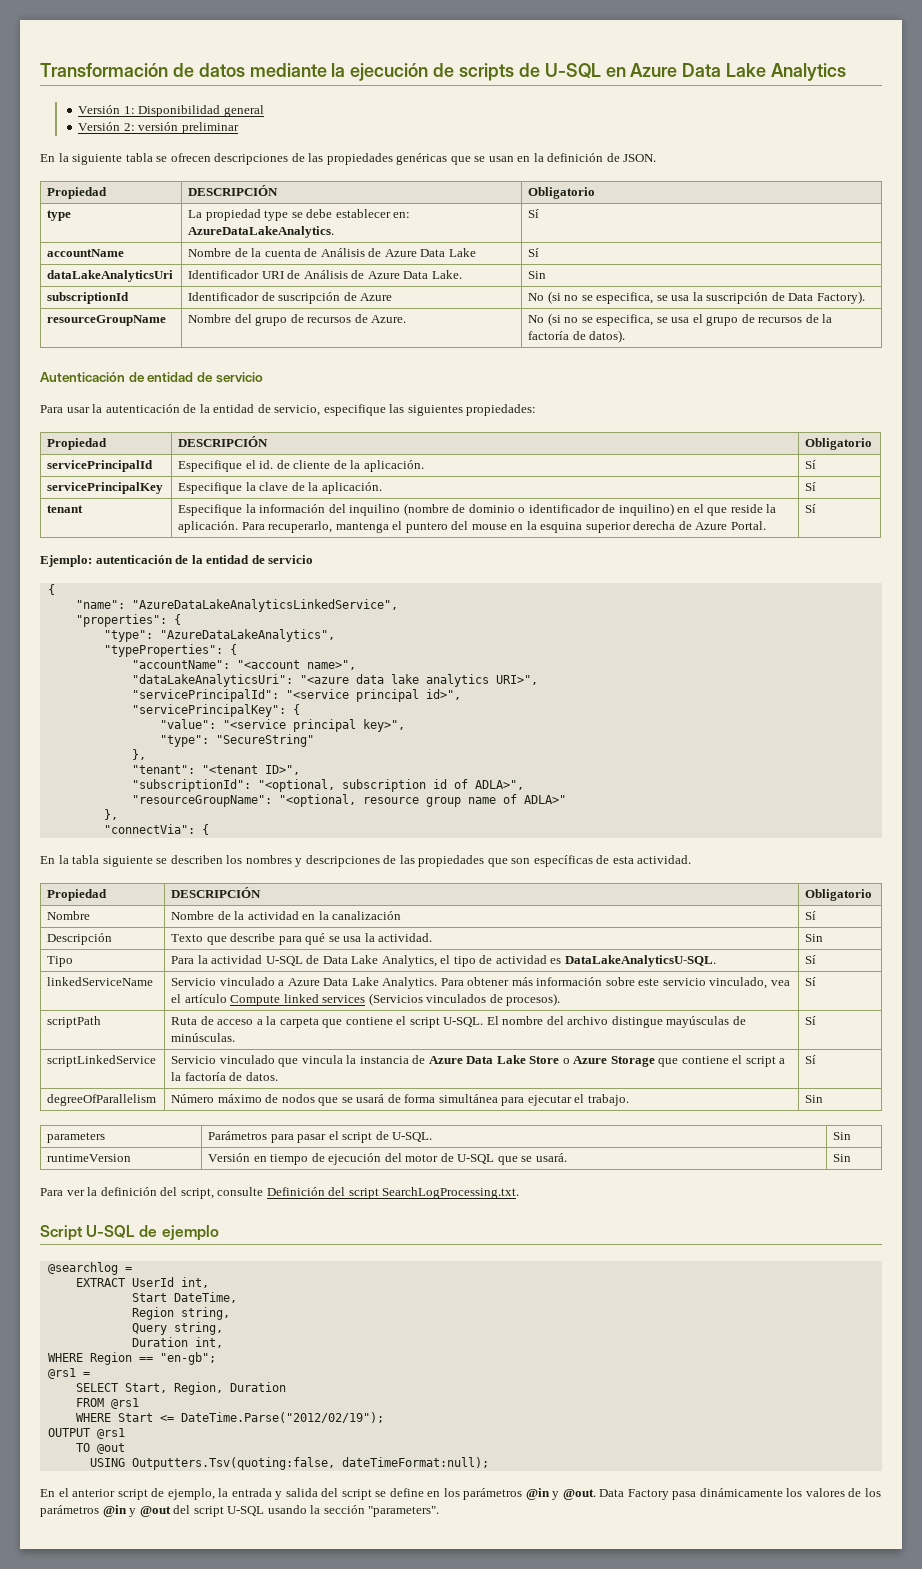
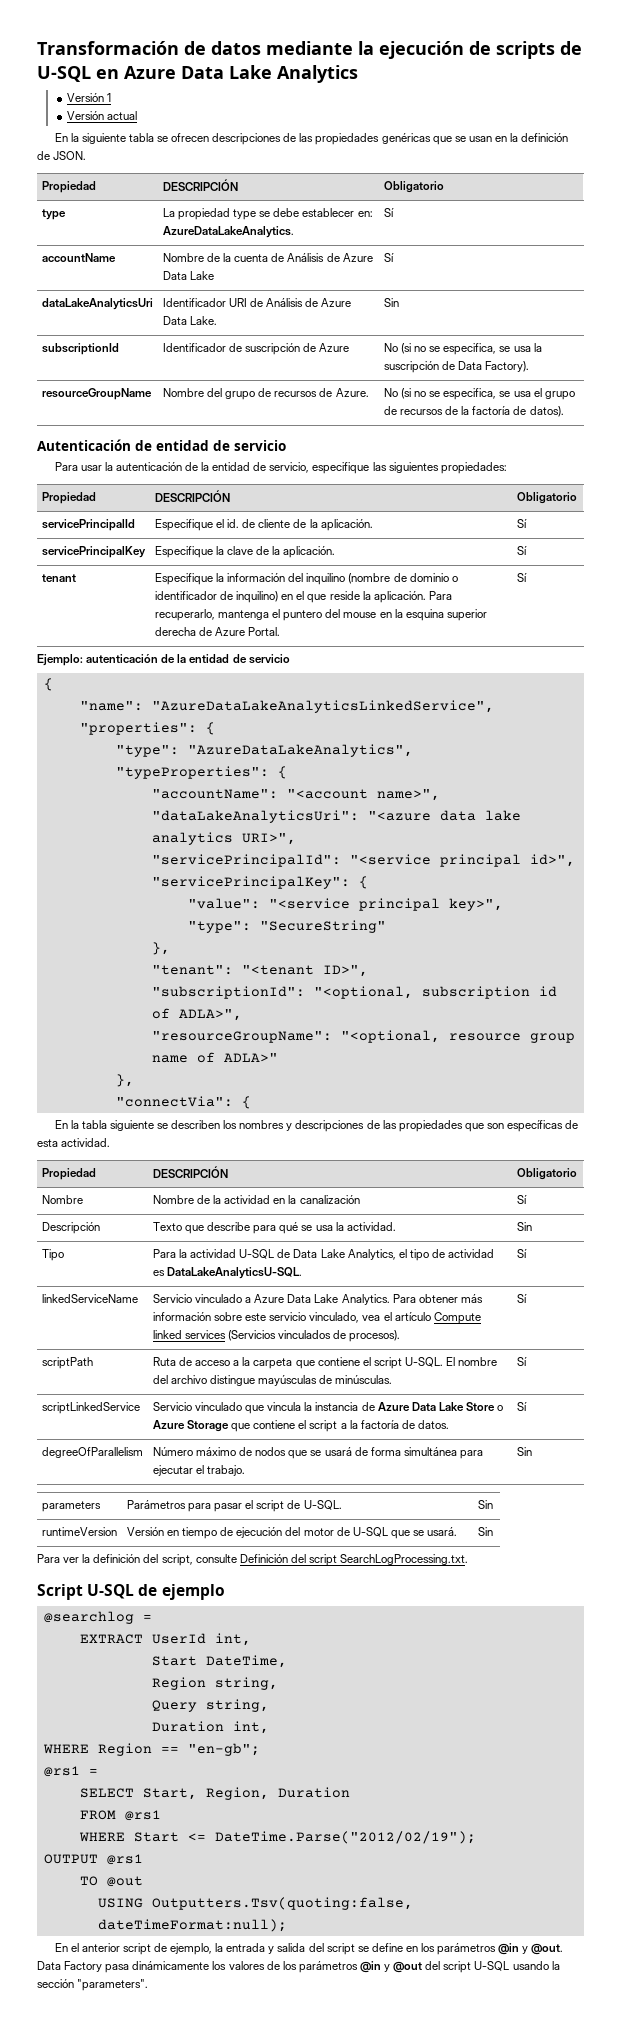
[123,105,264,117] [78,122,239,134] 1: Disponibilidad general // Versión 2: versión preliminar -> [107,93,112,102] [66,111,138,120] 1 // Versión actual

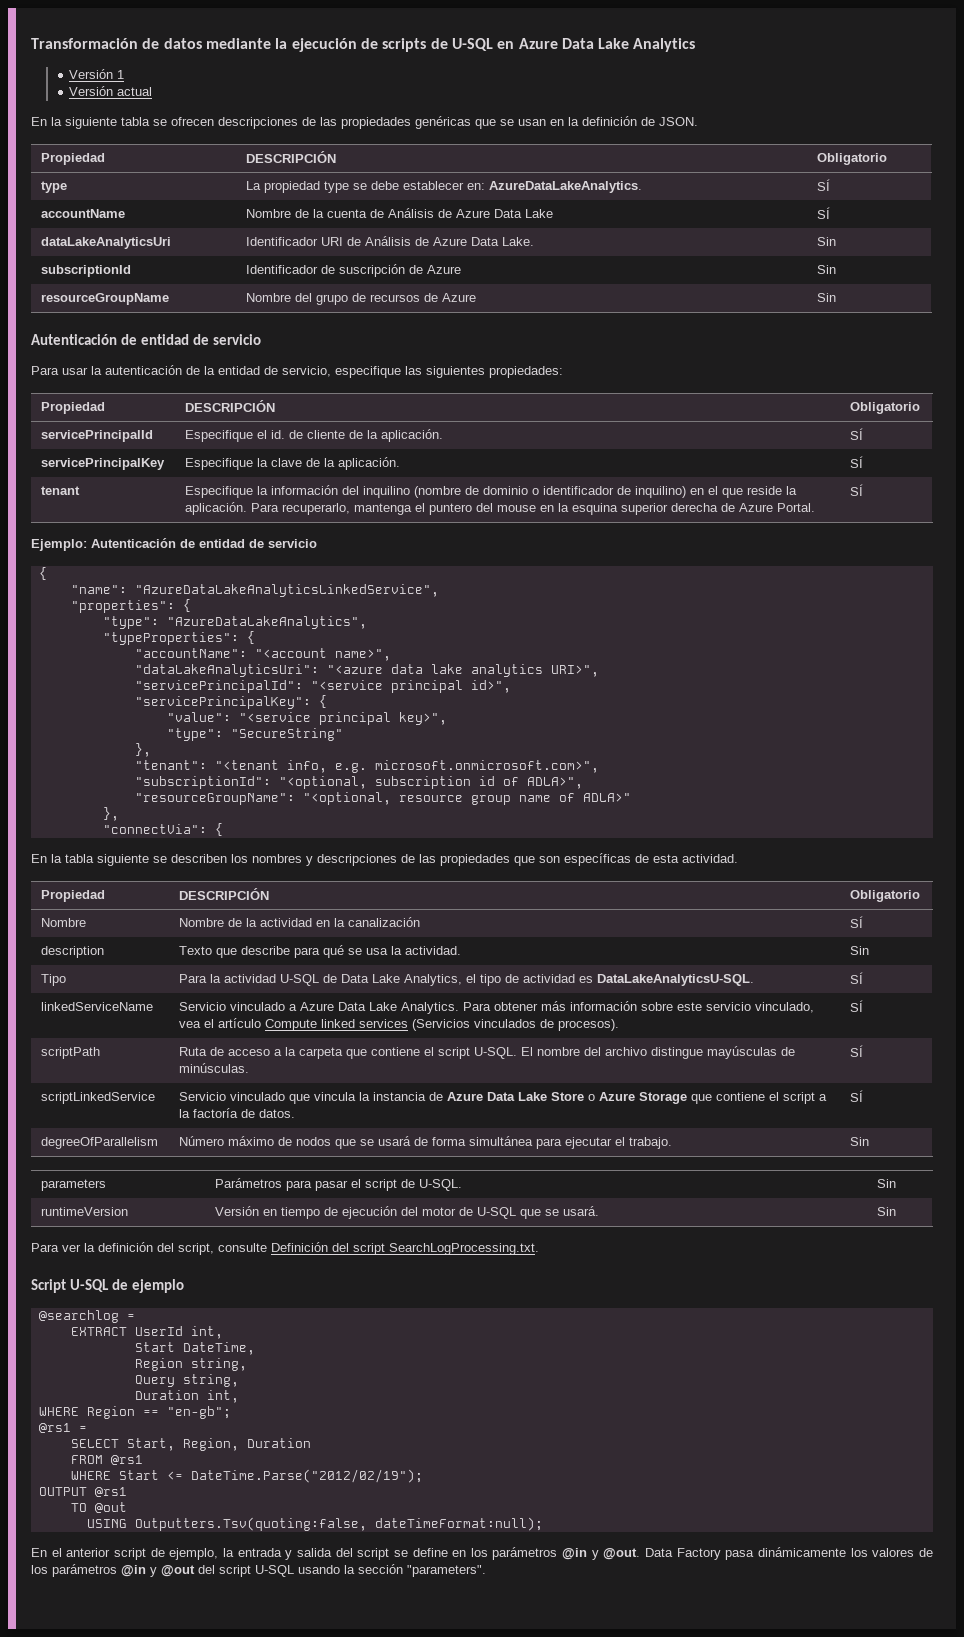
[383,208,394,217] Sí -> [817,179,831,191] SÍ
[383,253,394,262] Sí -> [817,207,831,219] SÍ
[383,343,542,355] [383,361,530,373] No (si no se especifica, se usa la suscripción de Data Factory). -> [817,265,837,274] Sin
[335,388,369,397] [383,388,575,400] [383,406,564,417] Azure. | No (si no se especifica, se usa el grupo de recursos de la factoría de datos). -> [442,293,477,302] [817,293,837,302] Azure | Sin
[516,519,527,528] Sí -> [850,428,864,440] SÍ
[516,546,527,555] Sí -> [850,456,864,468] SÍ
[516,573,527,582] Sí -> [850,484,864,496] SÍ
[86,654,187,663] autenticación de la -> [91,538,195,548] Autenticación de
[322,965,368,977] ID>", -> [286,760,599,773] info, e.g. microsoft.onmicrosoft.com>",
[516,1195,527,1204] [41,1222,100,1234] Sí // Descripción -> [850,916,864,928] [41,946,105,958] SÍ // description
[516,1249,527,1258] Sí -> [850,972,864,984] SÍ
[516,1294,527,1303] Sí -> [850,1000,864,1012] SÍ
[516,1357,527,1366] Sí -> [850,1045,864,1057] SÍ
[516,1402,527,1411] Sí -> [850,1090,864,1102] SÍ

